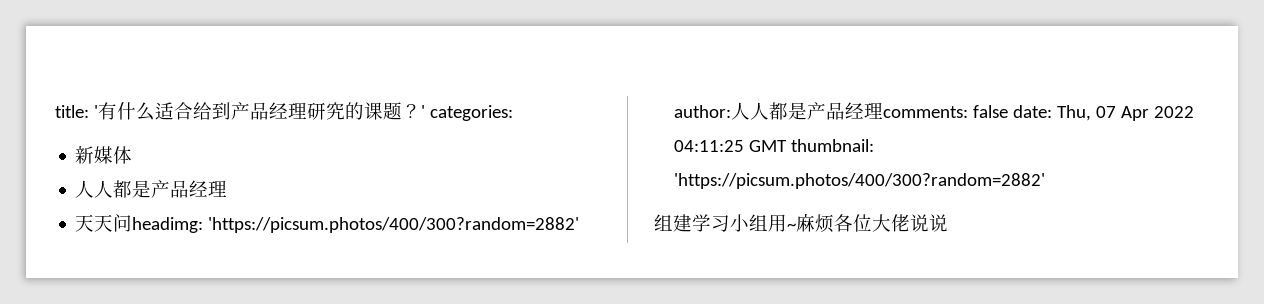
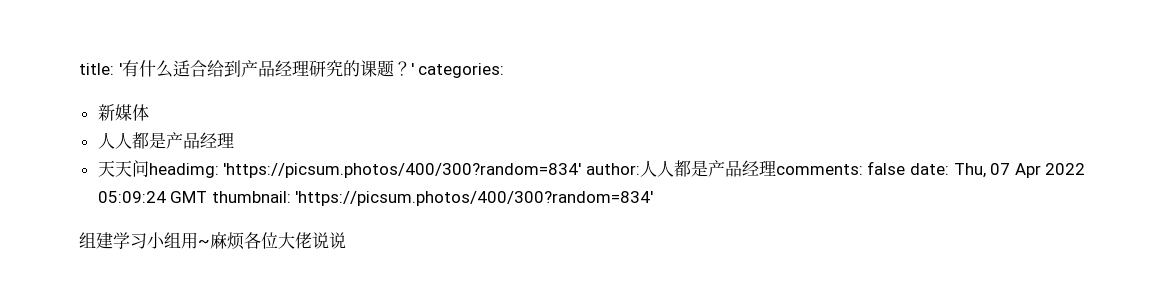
[208,217,580,233] 'https://picsum.photos/400/300?random=2882' -> [223,163,582,178] 'https://picsum.photos/400/300?random=834'
[674,140,745,152] 04:11:25 -> [97,191,166,203] 05:09:24
[674,173,1046,189] 'https://picsum.photos/400/300?random=2882' -> [295,191,654,206] 'https://picsum.photos/400/300?random=834'

